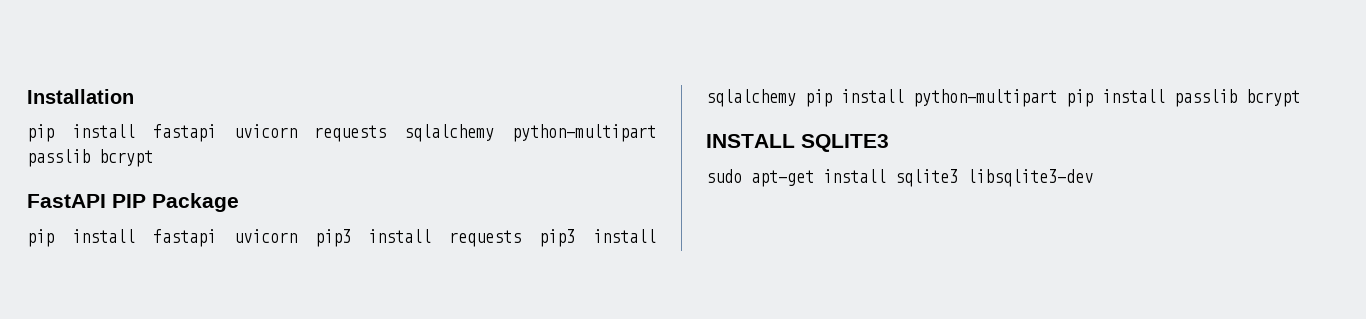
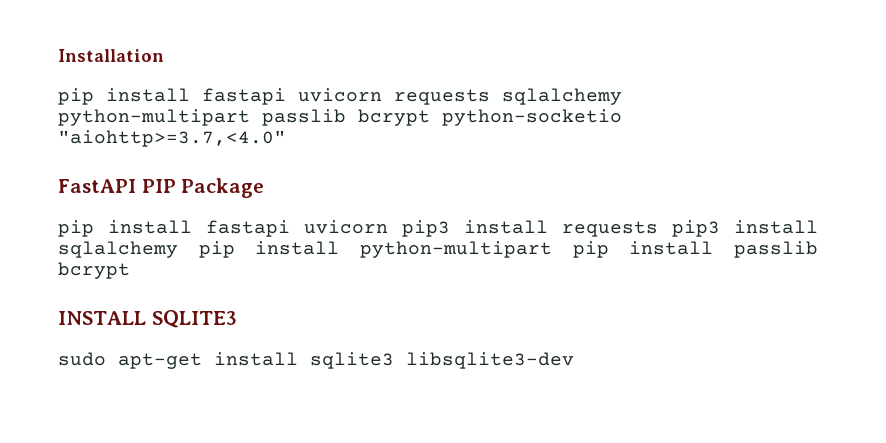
(153, 158) none -> [442,109,622,126] [58,130,286,147] python-socketio "aiohttp>=3.7,<4.0"

